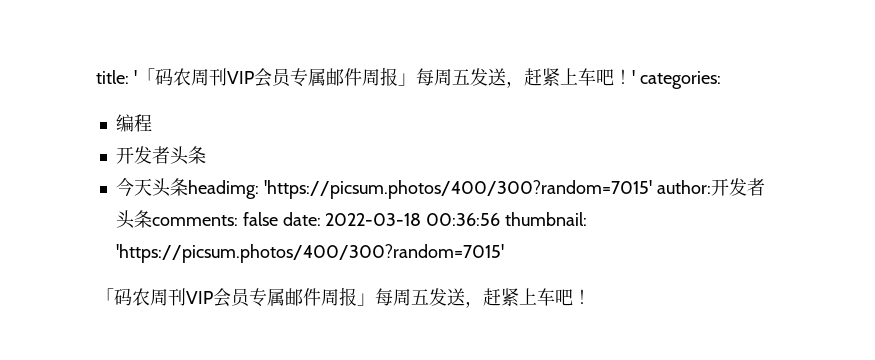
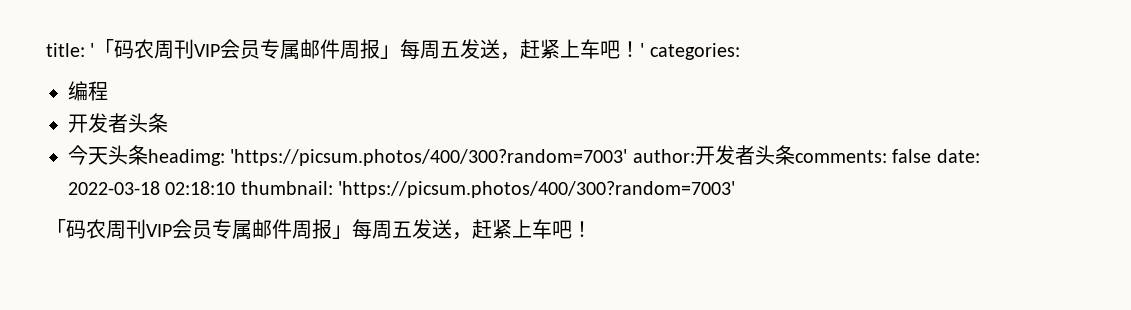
[263,180,652,199] 'https://picsum.photos/400/300?random=7015' -> [230,149,628,166] 'https://picsum.photos/400/300?random=7003'
[426,212,588,226] [115,244,504,263] 00:36:56 thumbnail: 'https://picsum.photos/400/300?random=7015' -> [165,181,736,198] 02:18:10 thumbnail: 'https://picsum.photos/400/300?random=7003'

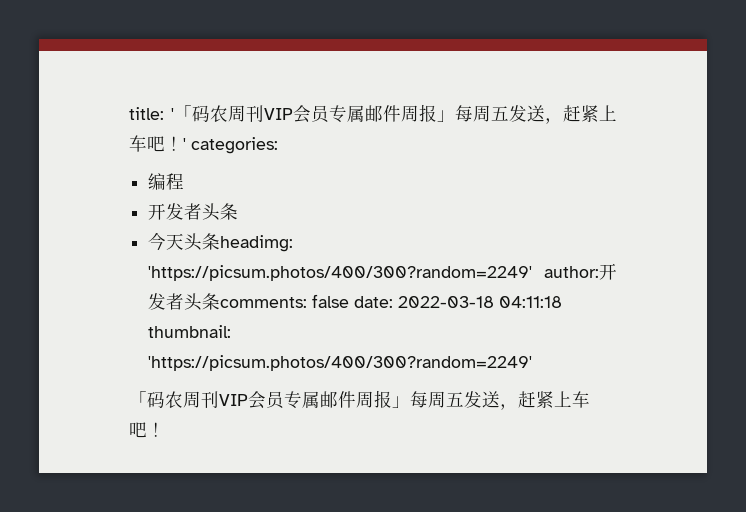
[230,149,628,166] 'https://picsum.photos/400/300?random=7003' -> [148,265,533,281] 'https://picsum.photos/400/300?random=2249'
[165,181,736,198] 02:18:10 thumbnail: 'https://picsum.photos/400/300?random=7003' -> [499,296,563,308] [148,325,232,338] [148,355,533,371] 04:11:18 thumbnail: 'https://picsum.photos/400/300?random=2249'

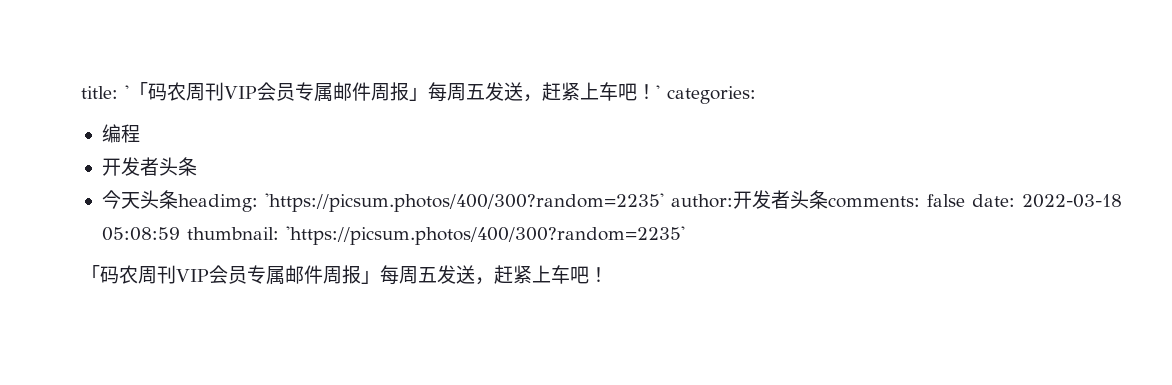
[148,265,533,281] 'https://picsum.photos/400/300?random=2249' -> [264,193,664,212] 'https://picsum.photos/400/300?random=2235'
[499,296,563,308] [148,325,232,338] [148,355,533,371] 04:11:18 thumbnail: 'https://picsum.photos/400/300?random=2249' -> [101,226,685,245] 05:08:59 thumbnail: 'https://picsum.photos/400/300?random=2235'

